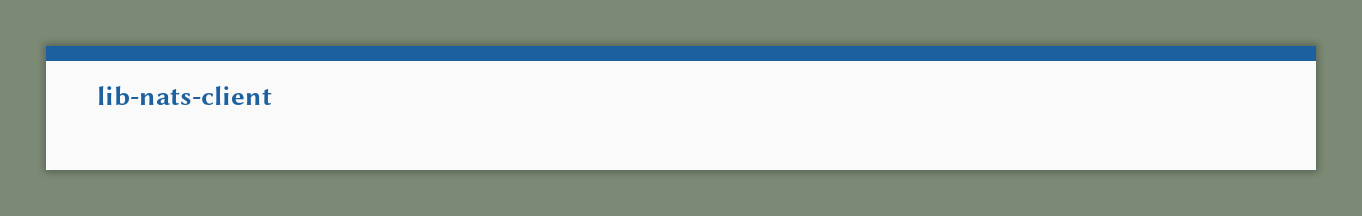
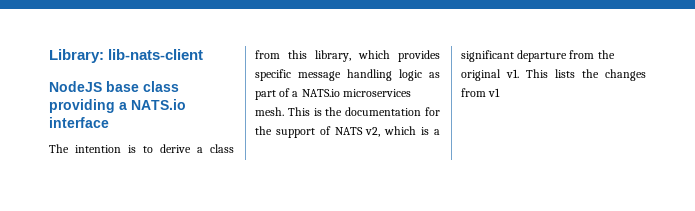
(97, 96) none -> [49,49,104,63] Library:
(272, 96) none -> [49,81,179,92] [49,99,186,113] [49,117,109,128] [49,144,234,153] [255,50,440,62] [255,69,440,81] [255,88,411,100] [255,107,440,116] [255,126,440,138] [461,50,615,62] [461,69,646,81] [461,88,501,97] // NodeJS base class providing a NATS.io interface // The intention is to derive a class from this library, which provides specific message handling logic as part of a NATS.io microservices mesh. This is the documentation for the support of NATS v2, which is a significant departure from the original v1. This lists the changes from v1

